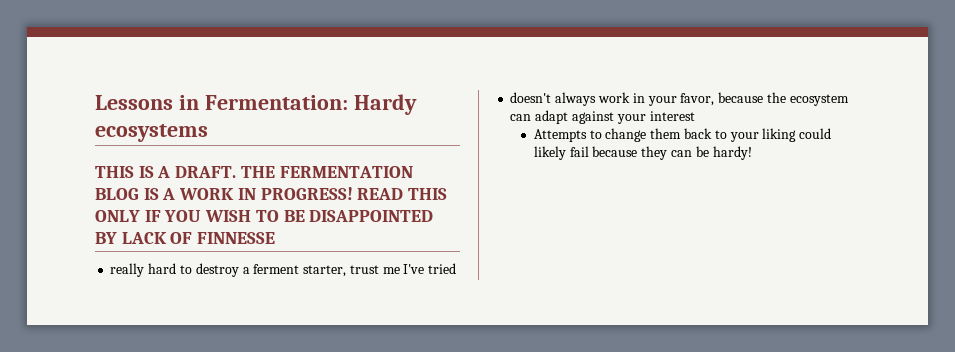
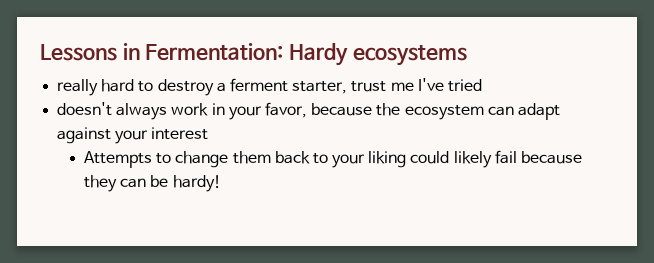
[95,166,413,178] [95,187,448,200] [95,210,434,222] [95,232,276,244] // THIS IS A DRAFT. THE FERMENTATION BLOG IS A WORK IN PROGRESS! READ THIS ONLY IF YOU WISH TO BE DISAPPOINTED BY LACK OF FINNESSE -> (467, 55) none

